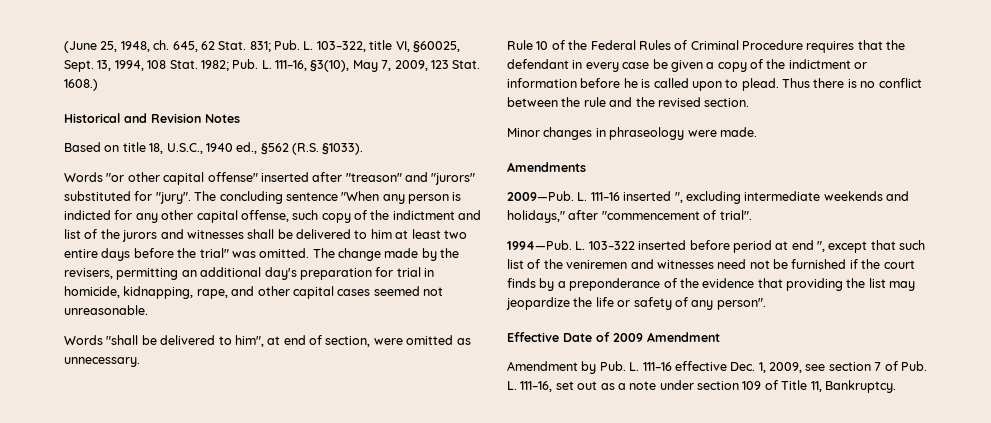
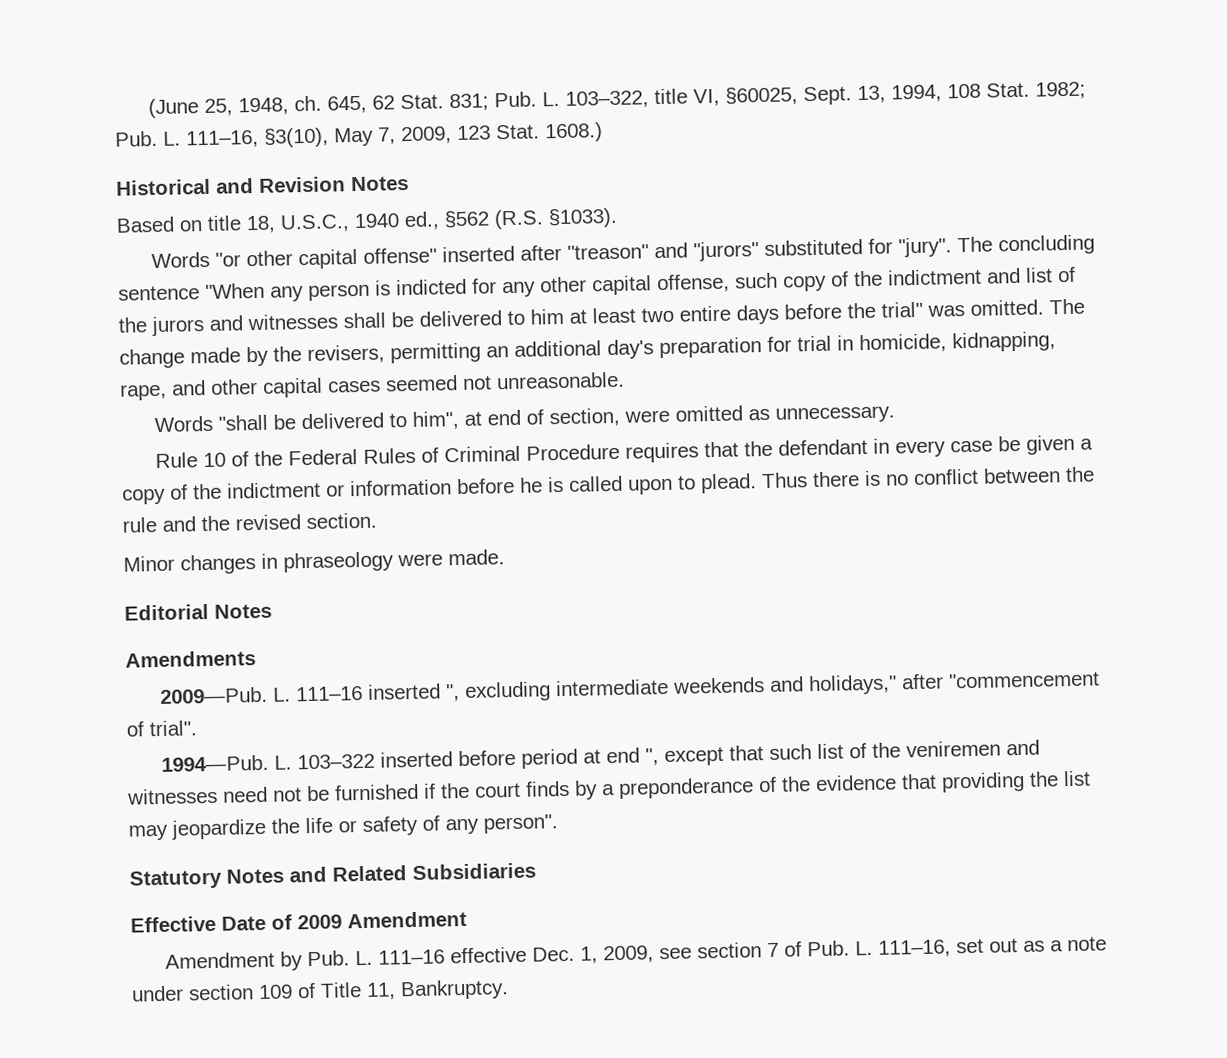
(757, 132) none -> [124,603,272,621] // Editorial Notes
(766, 304) none -> [129,862,536,890] // Statutory Notes and Related Subsidiaries

